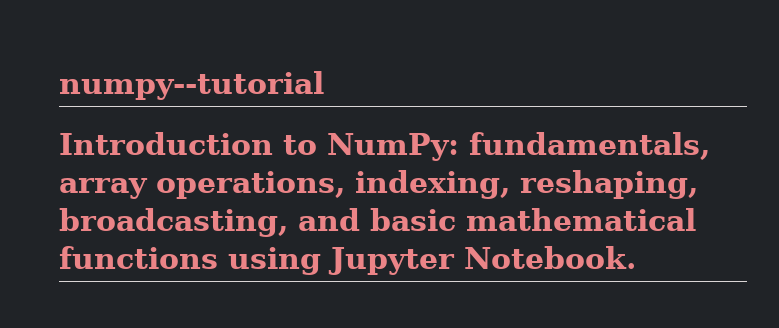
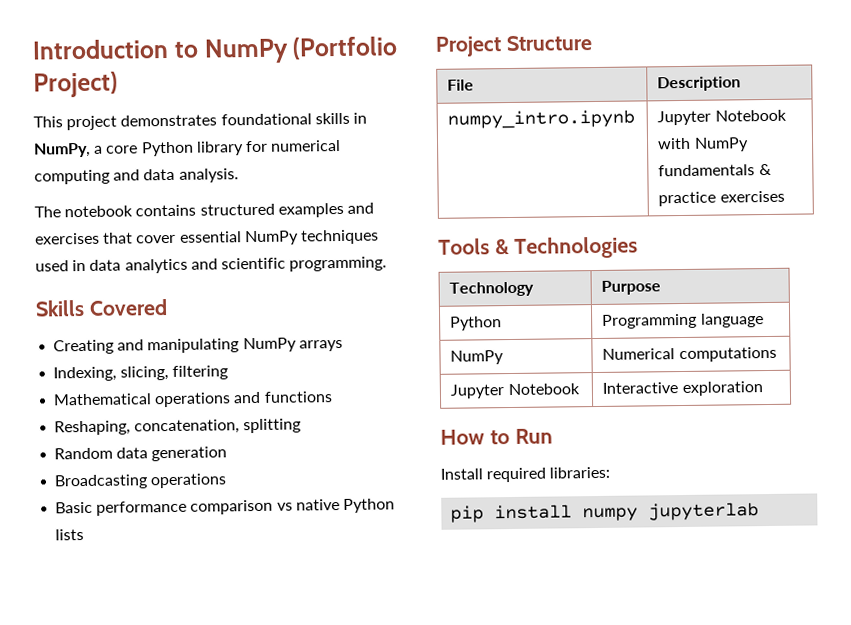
[59,71,324,100] numpy--tutorial // -> (32, 49) none
[327,132,710,161] [59,170,698,199] [59,208,696,237] [59,246,636,275] NumPy: fundamentals, array operations, indexing, reshaping, broadcasting, and basic mathematical functions using Jupyter Notebook. -> [203,36,399,64] [33,71,118,98] [33,112,367,131] [33,139,342,158] [34,168,239,185] [34,202,374,218] [35,229,379,246] [35,256,388,274] [35,299,168,317] [53,337,343,355] [53,365,229,382] [53,391,333,408] [54,418,302,436] [54,446,228,462] [54,473,228,490] [55,498,395,516] [55,529,85,541] [435,35,592,57] [447,79,475,91] [657,76,742,92] [447,109,636,129] [657,109,787,126] [657,137,749,152] [658,163,772,177] [658,190,785,207] [438,236,638,259] [449,281,535,297] [601,280,662,295] [450,316,503,331] [602,313,764,329] [450,350,505,365] [602,346,777,363] [450,383,580,399] [602,381,763,397] [440,428,553,445] [440,466,611,483] [450,502,760,523] NumPy (Portfolio Project) // This project demonstrates foundational skills in NumPy, a core Python library for numerical computing and data analysis. // The notebook contains structured examples and exercises that cover essential NumPy techniques used in data analytics and scientific programming. // Skills Covered // Creating and manipulating NumPy arrays // Indexing, slicing, filtering // Mathematical operations and functions // Reshaping, concatenation, splitting // Random data generation // Broadcasting operations // Basic performance comparison vs native Python lists // Project Structure // File | Description // numpy_intro.ipynb | Jupyter Notebook with NumPy fundamentals & practice exercises // Tools & Technologies // Technology | Purpose // Python | Programming language // NumPy | Numerical computations // Jupyter Notebook | Interactive exploration // How to Run // Install required libraries: // pip install numpy jupyterlab

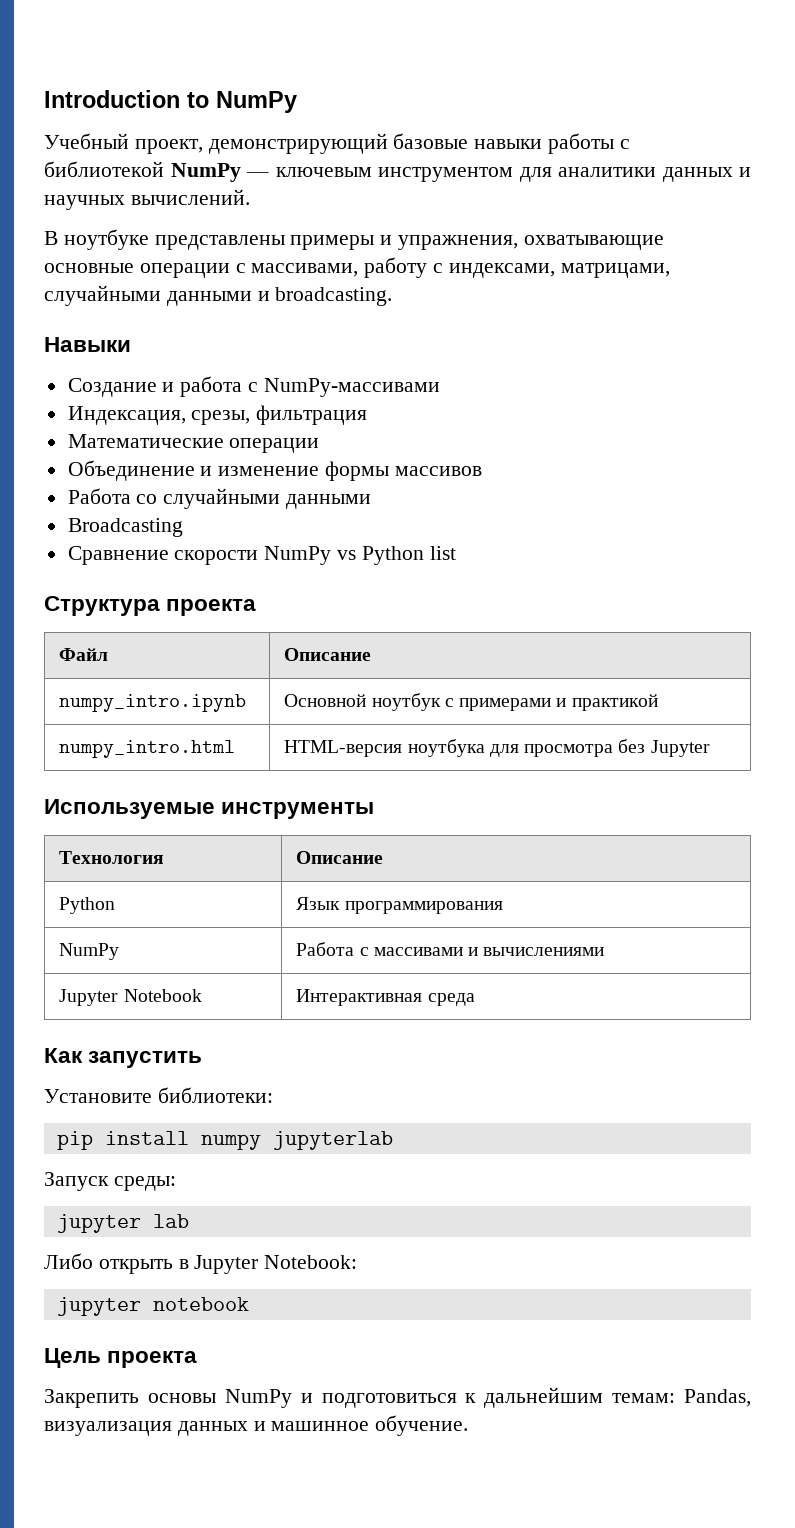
[292,36,399,60] [33,71,118,98] [33,112,367,131] [33,139,342,158] [34,168,239,185] [34,202,374,218] [35,229,379,246] [35,256,388,274] [35,299,168,317] [53,337,343,355] [53,365,229,382] [53,391,333,408] [54,418,302,436] [54,446,228,462] [54,473,228,490] [55,498,395,516] [55,529,85,541] [435,35,592,57] [447,79,475,91] [657,76,742,92] [447,109,636,129] [657,109,787,126] [657,137,749,152] [658,163,772,177] [658,190,785,207] [438,236,638,259] [449,281,535,297] [601,280,662,295] (Portfolio Project) // This project demonstrates foundational skills in NumPy, a core Python library for numerical computing and data analysis. // The notebook contains structured examples and exercises that cover essential NumPy techniques used in data analytics and scientific programming. // Skills Covered // Creating and manipulating NumPy arrays // Indexing, slicing, filtering // Mathematical operations and functions // Reshaping, concatenation, splitting // Random data generation // Broadcasting operations // Basic performance comparison vs native Python lists // Project Structure // File | Description // numpy_intro.ipynb | Jupyter Notebook with NumPy fundamentals & practice exercises // Tools & Technologies // Technology | Purpose -> [44,133,630,154] [44,161,751,182] [44,189,250,210] [44,229,664,250] [44,257,670,278] [44,285,393,306] [44,337,131,352] [67,376,440,397] [67,405,368,425] [67,434,320,453] [67,460,482,481] [67,488,372,509] [67,518,183,537] [67,546,456,565] [44,596,257,616] [59,648,109,661] [284,648,372,661] [59,694,247,712] [284,693,658,711] [59,740,236,758] [284,739,710,757] [44,799,375,819] [59,851,165,864] [296,851,384,864] // Учебный проект, демонстрирующий базовые навыки работы с библиотекой NumPy — ключевым инструментом для аналитики данных и научных вычислений. // В ноутбуке представлены примеры и упражнения, охватывающие основные операции с массивами, работу с индексами, матрицами, случайными данными и broadcasting. // Навыки // Создание и работа с NumPy-массивами // Индексация, срезы, фильтрация // Математические операции // Объединение и изменение формы массивов // Работа со случайными данными // Broadcasting // Сравнение скорости NumPy vs Python list // Структура проекта // Файл | Описание // numpy_intro.ipynb | Основной ноутбук с примерами и практикой // numpy_intro.html | HTML-версия ноутбука для просмотра без Jupyter // Используемые инструменты // Технология | Описание
[602,313,764,329] Programming language -> [296,897,503,914] Язык программирования
[602,346,777,363] [450,383,580,399] [602,381,763,397] [440,428,553,445] [440,466,611,483] [450,502,760,523] Numerical computations // Jupyter Notebook | Interactive exploration // How to Run // Install required libraries: // pip install numpy jupyterlab -> [296,942,605,956] [59,989,202,1006] [296,989,475,1006] [44,1048,203,1068] [44,1087,273,1103] [56,1131,393,1150] [44,1172,176,1191] [56,1214,189,1233] [44,1253,358,1274] [56,1297,249,1316] [44,1348,198,1368] [44,1387,751,1408] [44,1415,469,1436] Работа с массивами и вычислениями // Jupyter Notebook | Интерактивная среда // Как запустить // Установите библиотеки: // pip install numpy jupyterlab // Запуск среды: // jupyter lab // Либо открыть в Jupyter Notebook: // jupyter notebook // Цель проекта // Закрепить основы NumPy и подготовиться к дальнейшим темам: Pandas, визуализация данных и машинное обучение.

